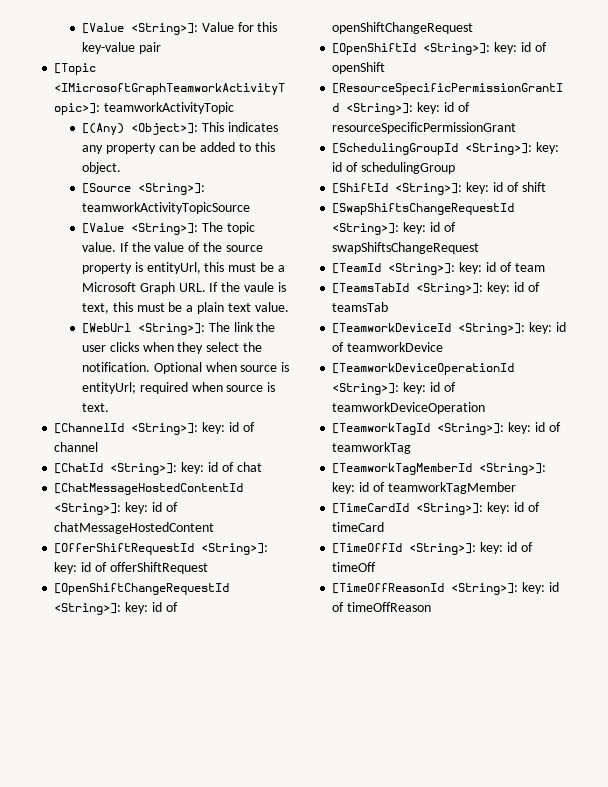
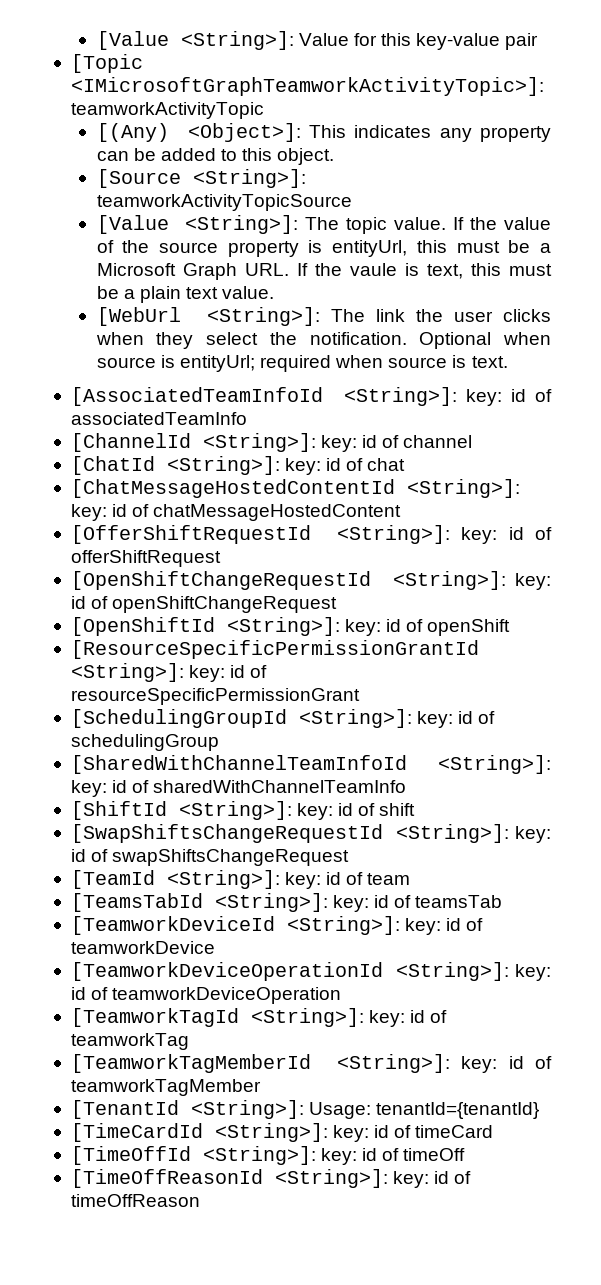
(110, 407) none -> [70,387,552,406] [70,412,247,425] // [AssociatedTeamInfoId <String>]: key: id of associatedTeamInfo
(455, 168) none -> [70,755,551,774] [70,780,407,797] // [SharedWithChannelTeamInfoId <String>]: key: id of sharedWithChannelTeamInfo
(516, 488) none -> [70,1100,540,1119] // [TenantId <String>]: Usage: tenantId={tenantId}

